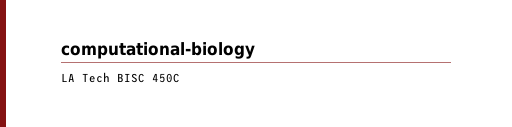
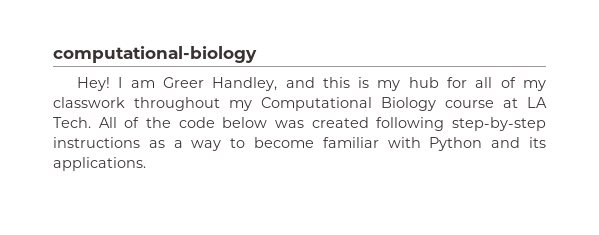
[61,72,180,83] LA Tech BISC 450C -> [76,77,546,91] [53,97,547,111] [53,117,546,131] [53,137,546,151] [53,157,146,171] Hey! I am Greer Handley, and this is my hub for all of my classwork throughout my Computational Biology course at LA Tech. All of the code below was created following step-by-step instructions as a way to become familiar with Python and its applications.

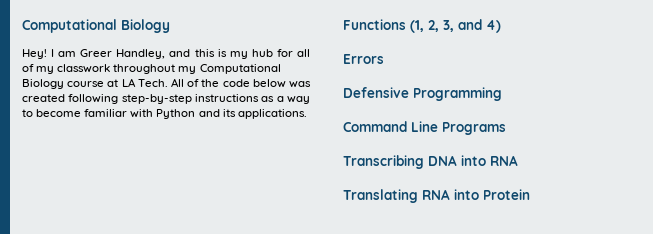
[53,46,257,63] computational-biology -> [22,19,170,33] Computational Biology
(146, 164) none -> [343,19,501,33] [343,54,384,64] [343,87,502,101] [343,121,506,135] [343,155,518,169] [343,189,530,203] // Functions (1, 2, 3, and 4) // Errors // Defensive Programming // Command Line Programs // Transcribing DNA into RNA // Translating RNA into Protein

